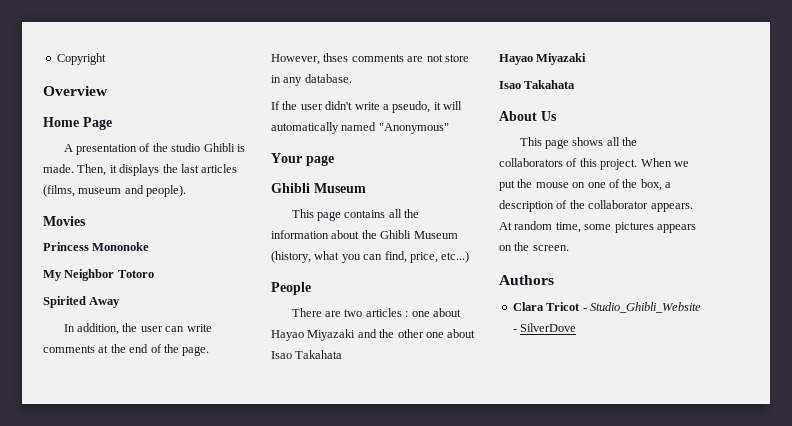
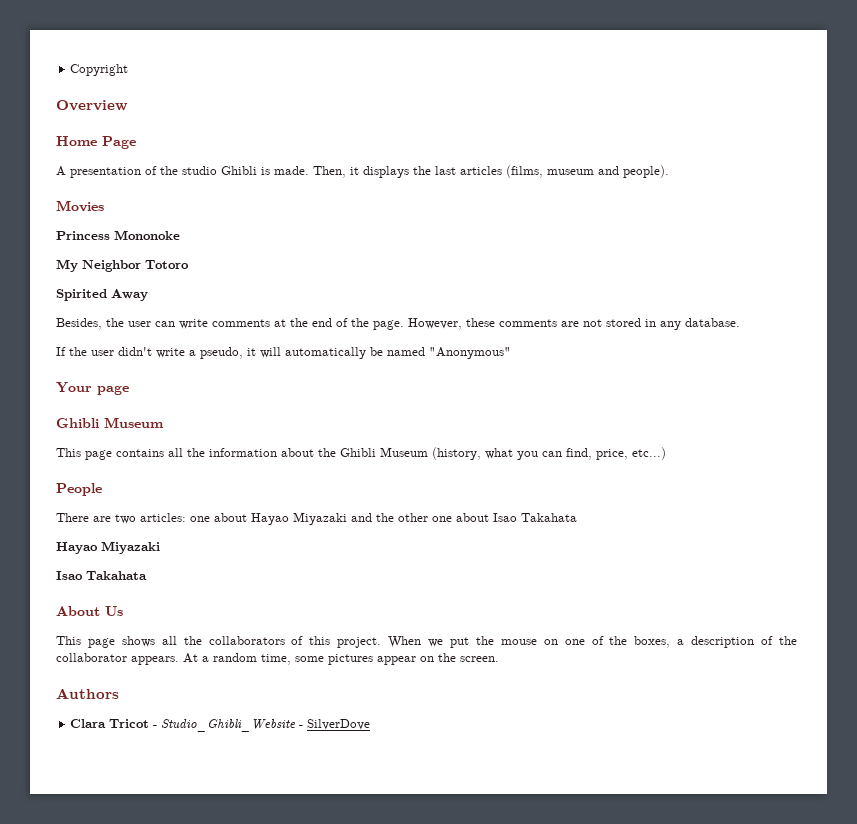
[63,323,120,335] In addition, -> [56,318,102,330] Besides,
[323,53,349,62] thses -> [466,318,495,327] these
[444,54,469,62] store -> [606,318,641,327] stored
(339, 128) none -> [370,347,383,356] be
[365,308,409,317] articles : -> [140,513,186,522] articles:
[640,179,662,191] box, -> [634,636,671,648] boxes,
(512, 226) none -> [202,656,209,662] a
[656,224,696,233] appears -> [377,656,416,665] appear

